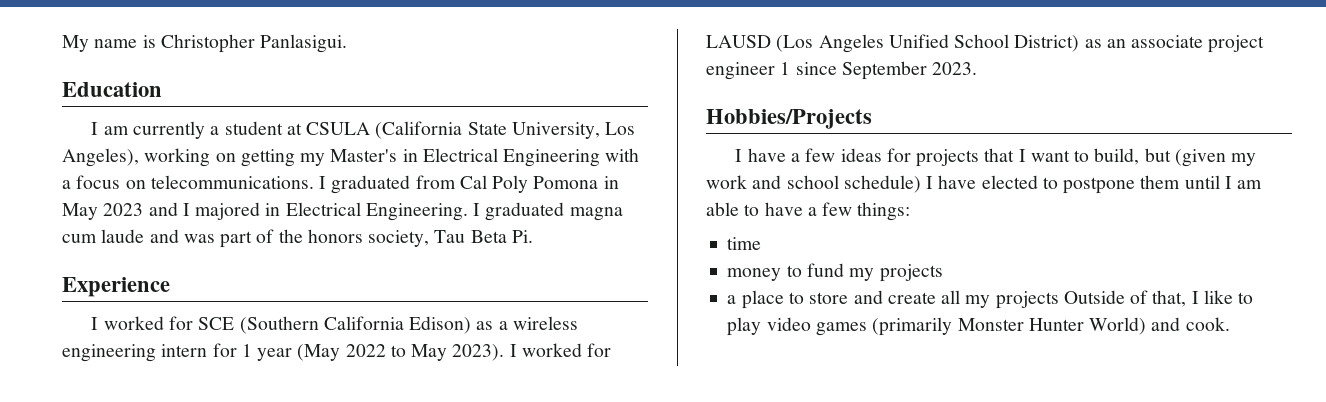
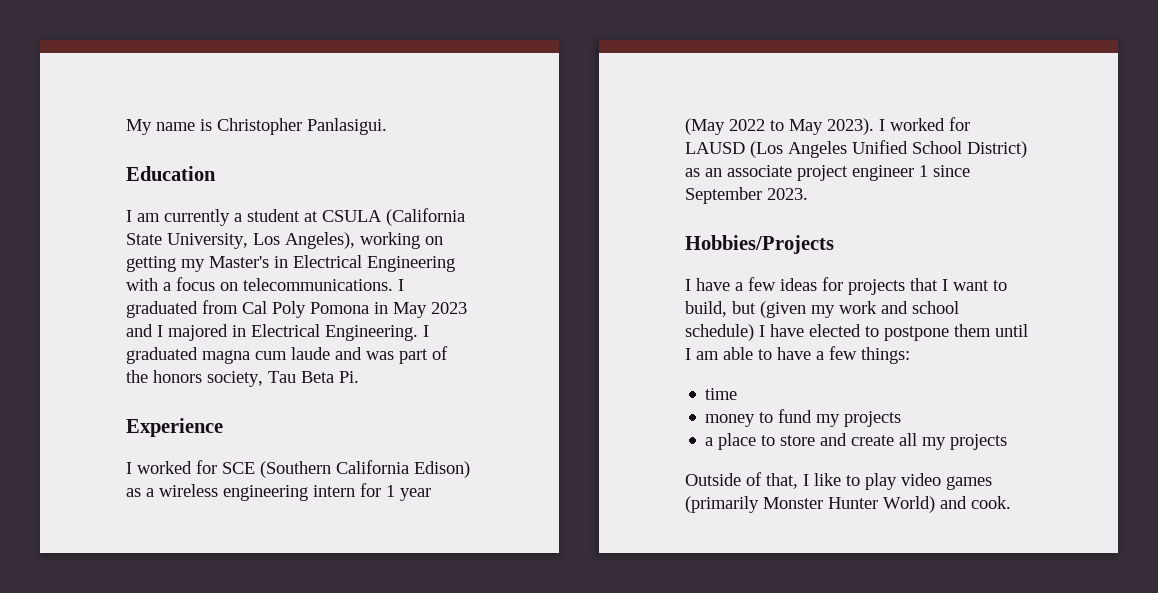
(1059, 300) none -> (1008, 442) //

